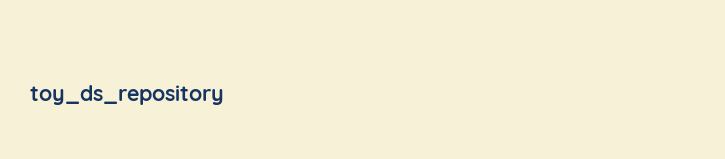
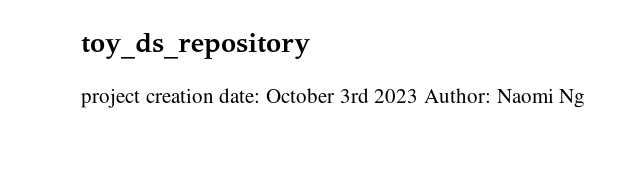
(224, 95) none -> [81,88,586,108] // project creation date: October 3rd 2023 Author: Naomi Ng

